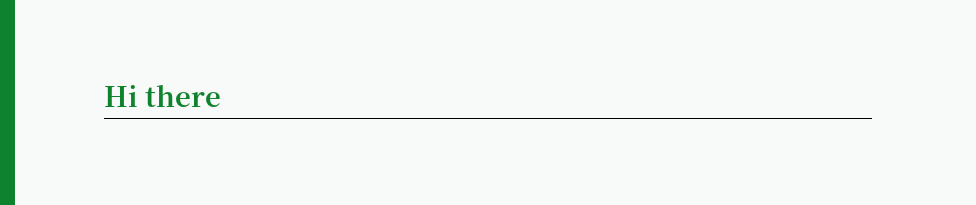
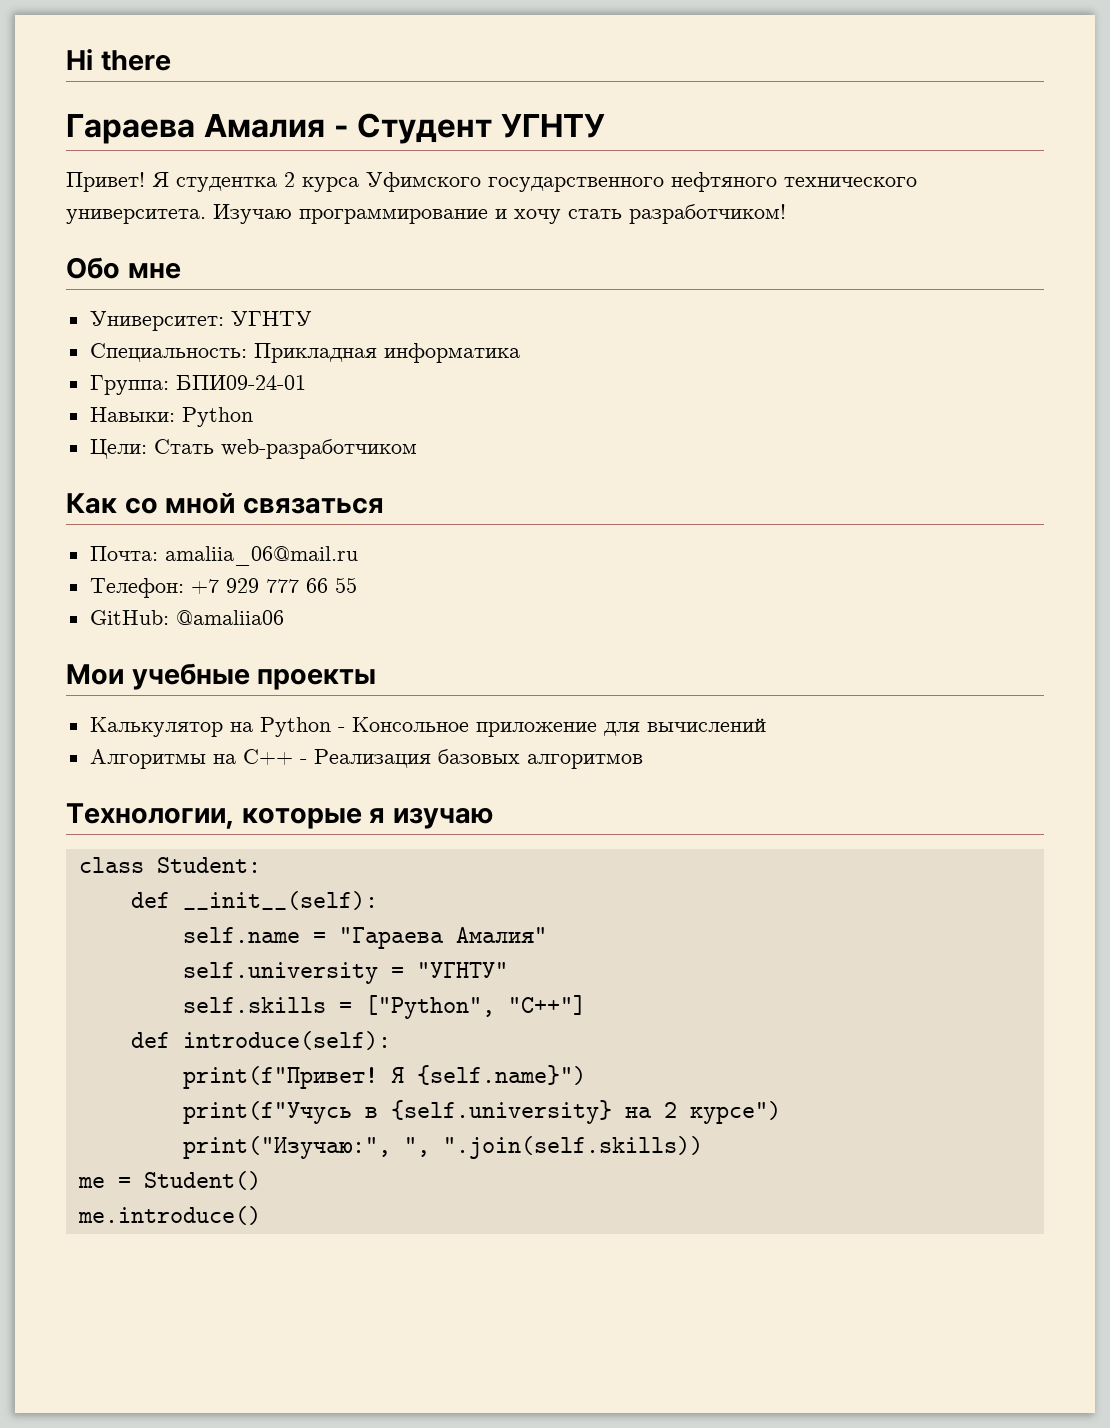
(222, 95) none -> [66,113,606,144] [66,172,917,192] [66,204,786,224] [66,257,181,279] [89,311,312,331] [89,343,520,363] [89,375,306,395] [89,407,253,427] [89,439,417,459] [66,492,384,514] [89,546,358,566] [89,577,357,598] [89,610,284,625] [66,663,377,690] [89,717,766,737] [89,749,643,769] [66,803,493,829] [78,857,261,873] [130,891,378,910] [182,927,547,949] [182,962,508,984] [182,995,586,1019] [130,1031,391,1050] [182,1065,586,1089] [182,1100,781,1124] [182,1136,703,1159] [77,1171,261,1190] [77,1206,261,1225] // Гараева Амалия - Студент УГНТУ // Привет! Я студентка 2 курса Уфимского государственного нефтяного технического университета. Изучаю программирование и хочу стать разработчиком! // Обо мне // Университет: УГНТУ // Специальность: Прикладная информатика // Группа: БПИ09-24-01 // Навыки: Python // Цели: Стать web-разработчиком // Как со мной связаться // Почта: amaliia_06@mail.ru // Телефон: +7 929 777 66 55 // GitHub: @amaliia06 // Мои учебные проекты // Калькулятор на Python - Консольное приложение для вычислений // Алгоритмы на C++ - Реализация базовых алгоритмов // Технологии, которые я изучаю // class Student: // def __init__(self): // self.name = "Гараева Амалия" // self.university = "УГНТУ" // self.skills = ["Python", "C++"] // def introduce(self): // print(f"Привет! Я {self.name}") // print(f"Учусь в {self.university} на 2 курсе") // print("Изучаю:", ", ".join(self.skills)) // me = Student() // me.introduce()

